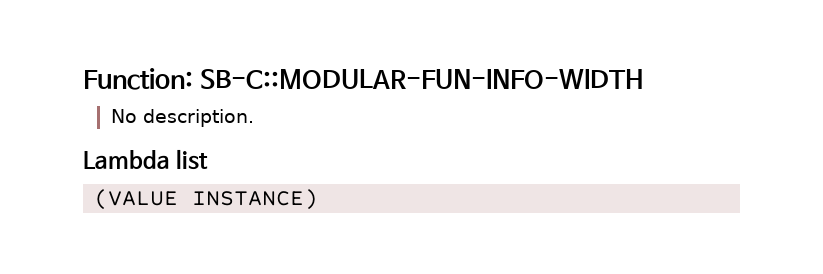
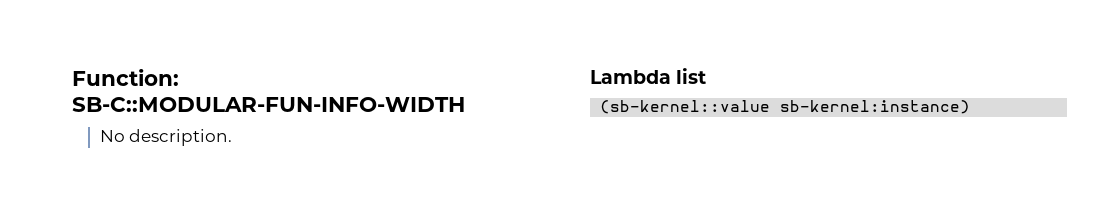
[94,189,319,210] (VALUE INSTANCE) -> [600,100,971,114] (sb-kernel::value sb-kernel:instance)

